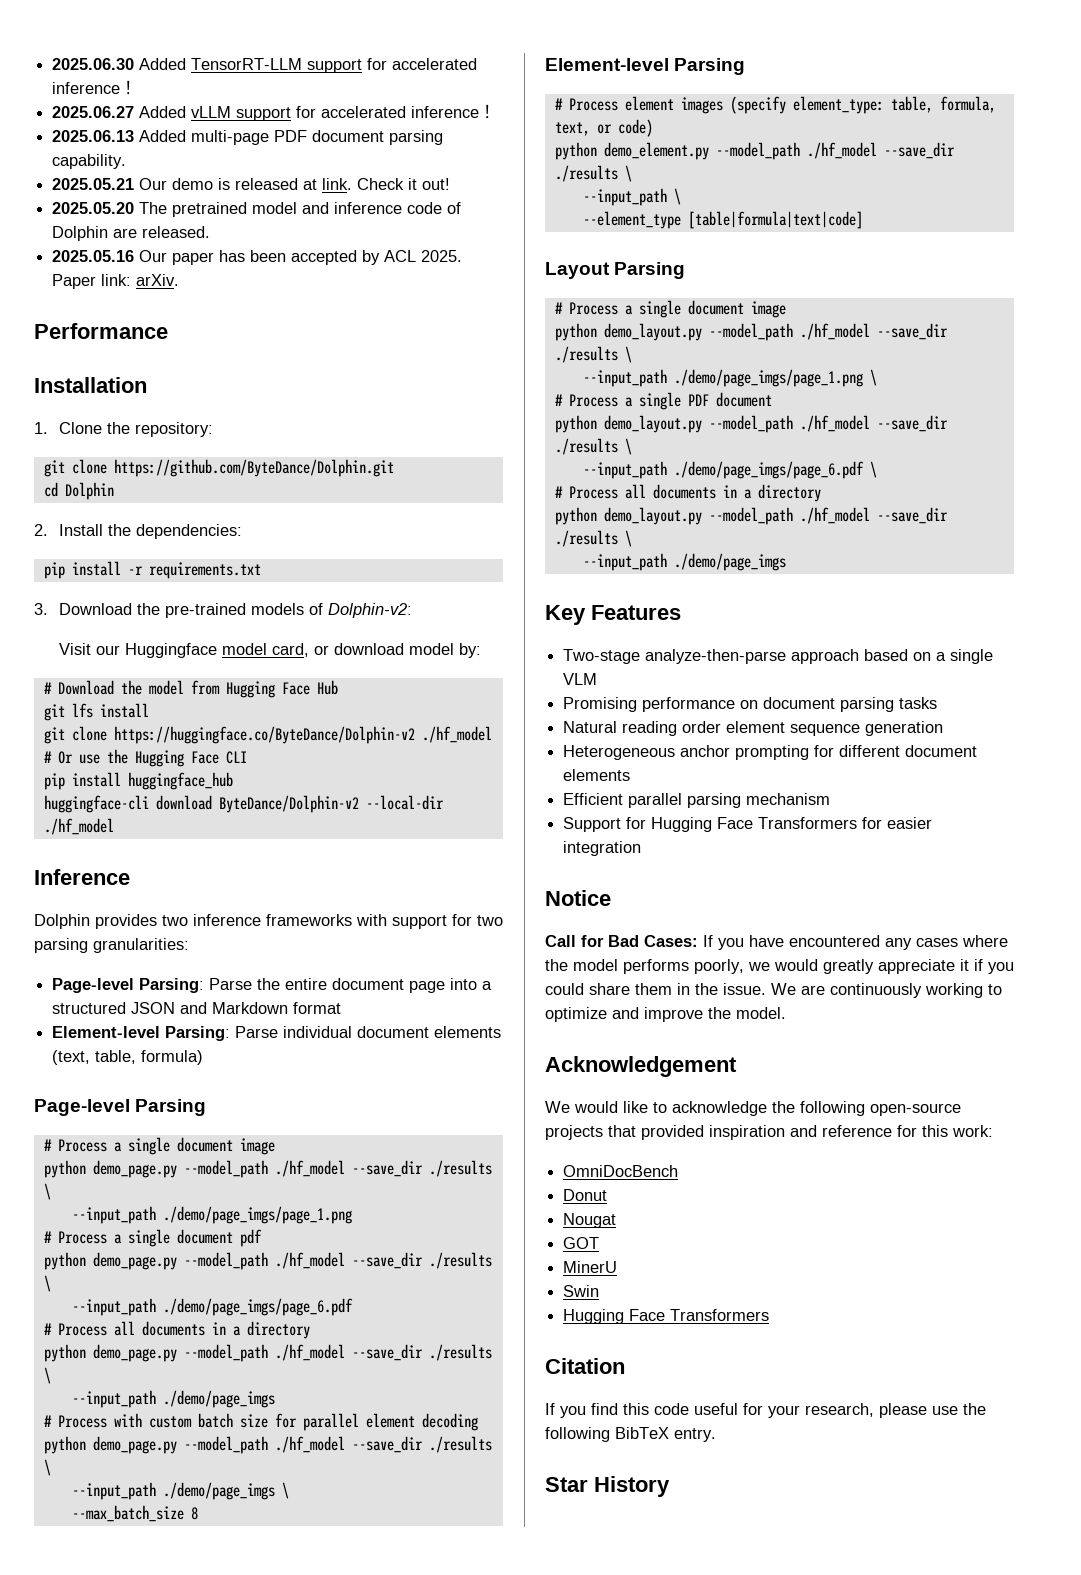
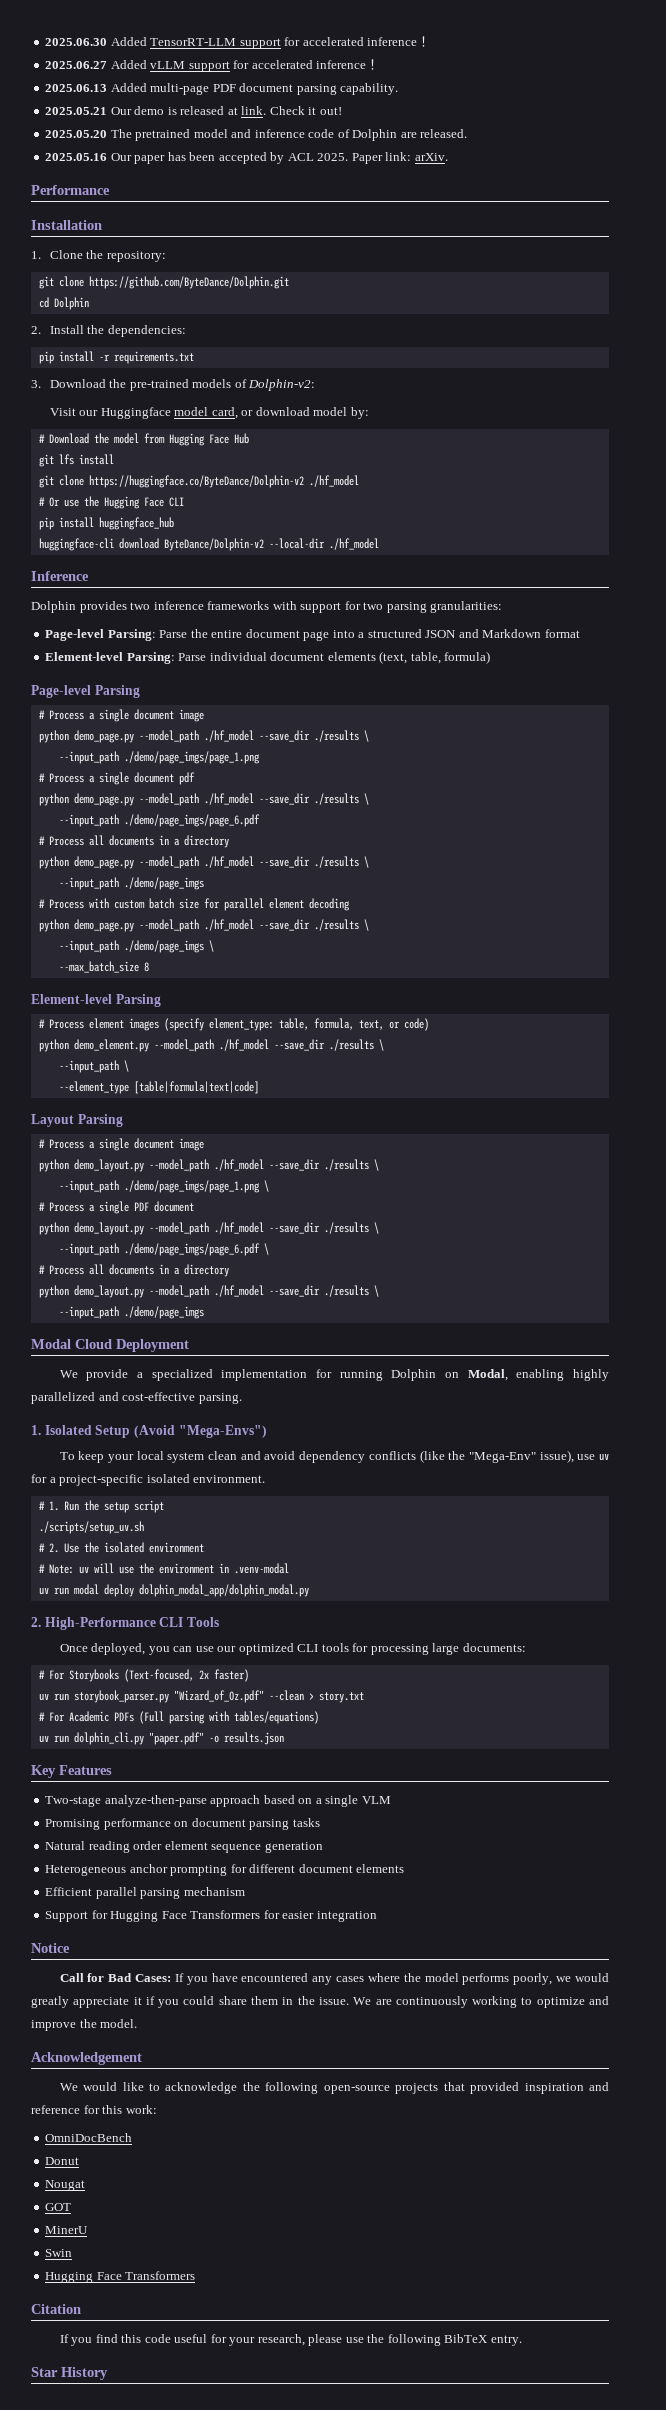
(786, 562) none -> [31,1339,189,1352] [59,1369,609,1381] [31,1392,242,1404] [31,1425,267,1438] [59,1450,609,1463] [31,1474,266,1486] [38,1500,164,1513] [38,1521,144,1534] [38,1542,204,1553] [38,1563,289,1574] [38,1584,309,1597] [31,1617,219,1630] [59,1643,526,1655] [38,1669,249,1682] [38,1690,364,1703] [38,1711,319,1724] [38,1732,284,1745] // Modal Cloud Deployment // We provide a specialized implementation for running Dolphin on Modal, enabling highly parallelized and cost-effective parsing. // 1. Isolated Setup (Avoid "Mega-Envs") // To keep your local system clean and avoid dependency conflicts (like the "Mega-Env" issue), use uv for a project-specific isolated environment. // # 1. Run the setup script // ./scripts/setup_uv.sh // # 2. Use the isolated environment // # Note: uv will use the environment in .venv-modal // uv run modal deploy dolphin_modal_app/dolphin_modal.py // 2. High-Performance CLI Tools // Once deployed, you can use our optimized CLI tools for processing large documents: // # For Storybooks (Text-focused, 2x faster) // uv run storybook_parser.py "Wizard_of_Oz.pdf" --clean > story.txt // # For Academic PDFs (Full parsing with tables/equations) // uv run dolphin_cli.py "paper.pdf" -o results.json

